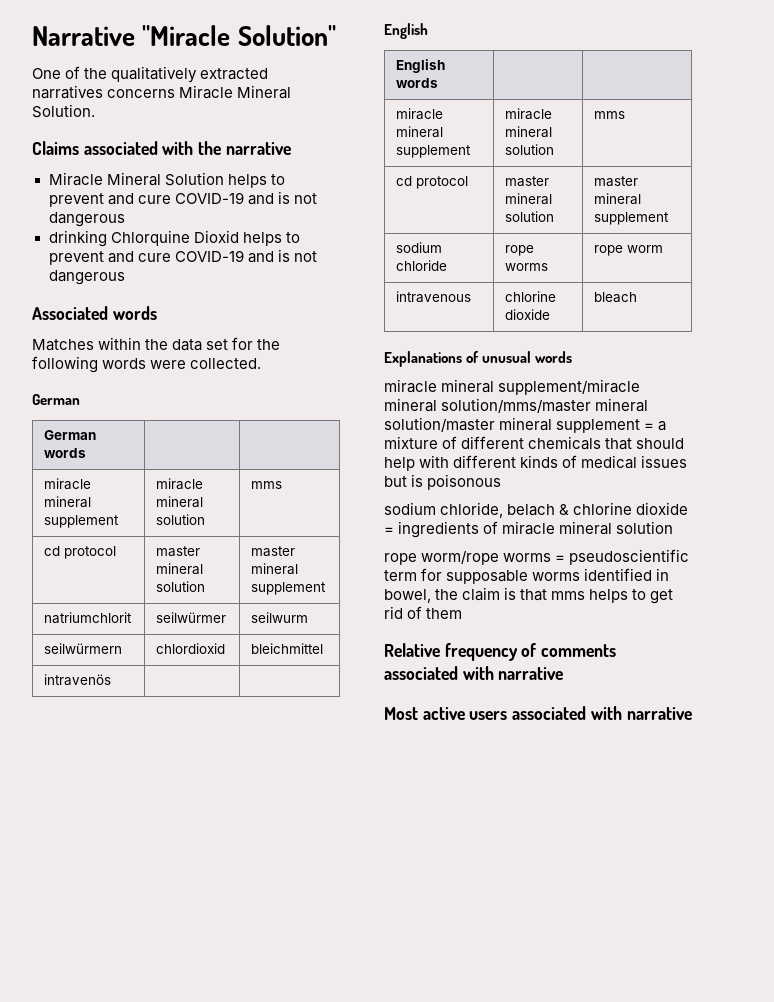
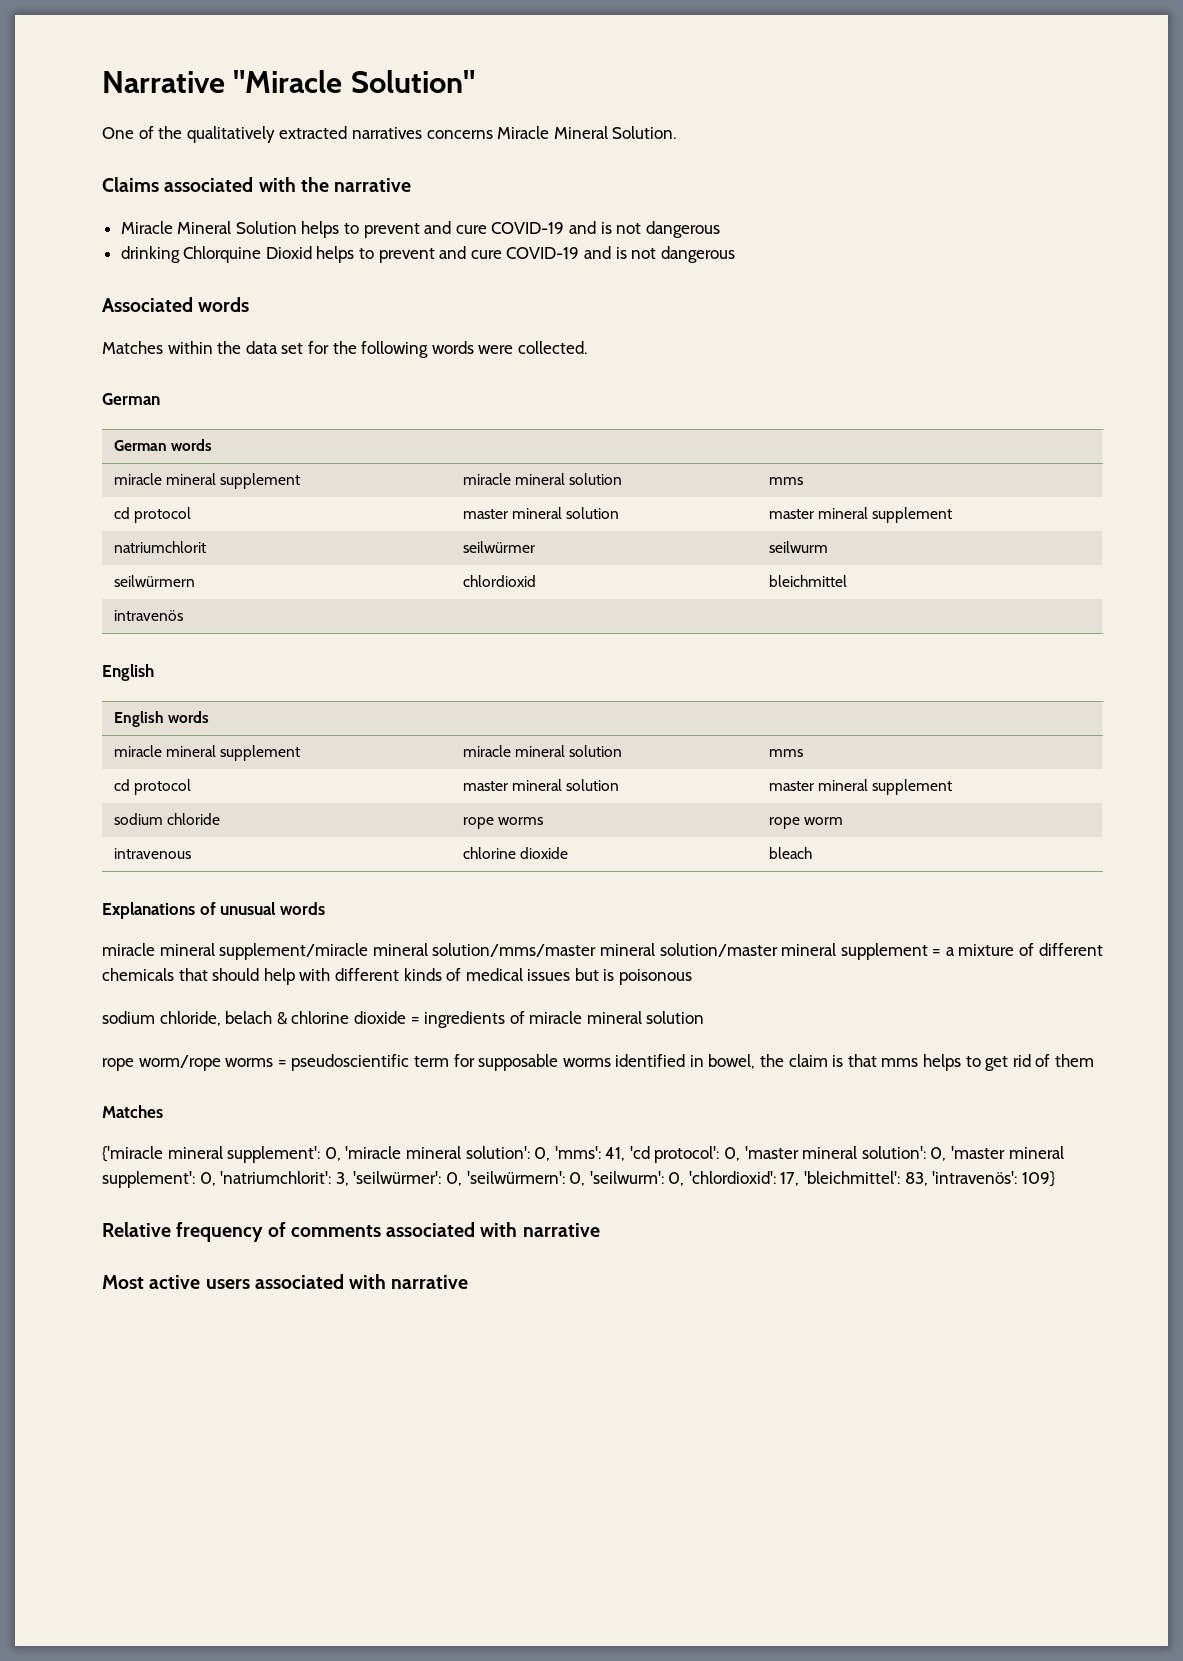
(463, 613) none -> [102,1105,163,1118] [102,1146,1064,1163] [102,1171,1055,1188] // Matches // {'miracle mineral supplement': 0, 'miracle mineral solution': 0, 'mms': 41, 'cd protocol': 0, 'master mineral solution': 0, 'master mineral supplement': 0, 'natriumchlorit': 3, 'seilwürmer': 0, 'seilwürmern': 0, 'seilwurm': 0, 'chlordioxid': 17, 'bleichmittel': 83, 'intravenös': 109}

